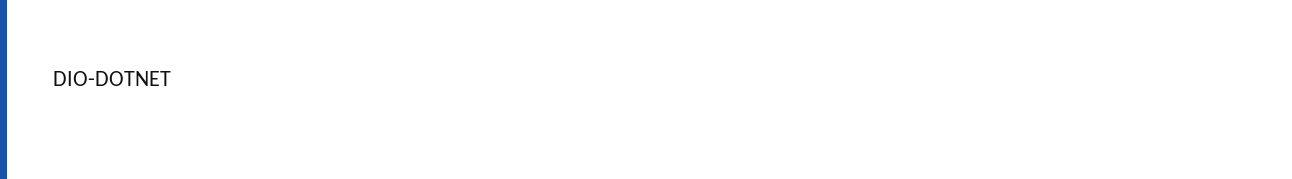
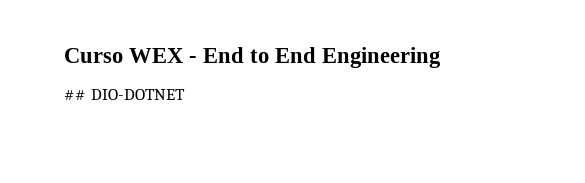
(53, 78) none -> [64,47,442,68] [64,90,86,100] Curso WEX - End to End Engineering // ##

